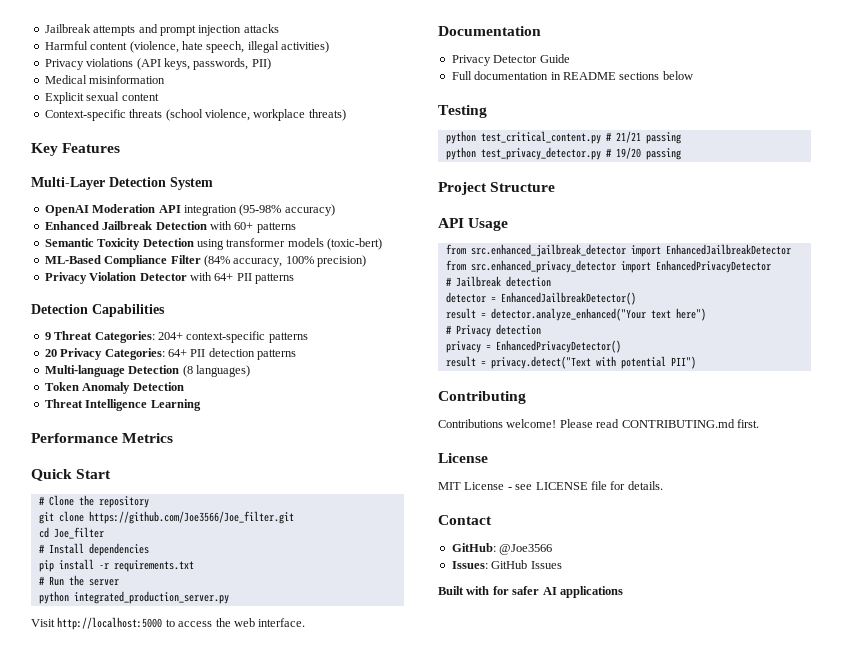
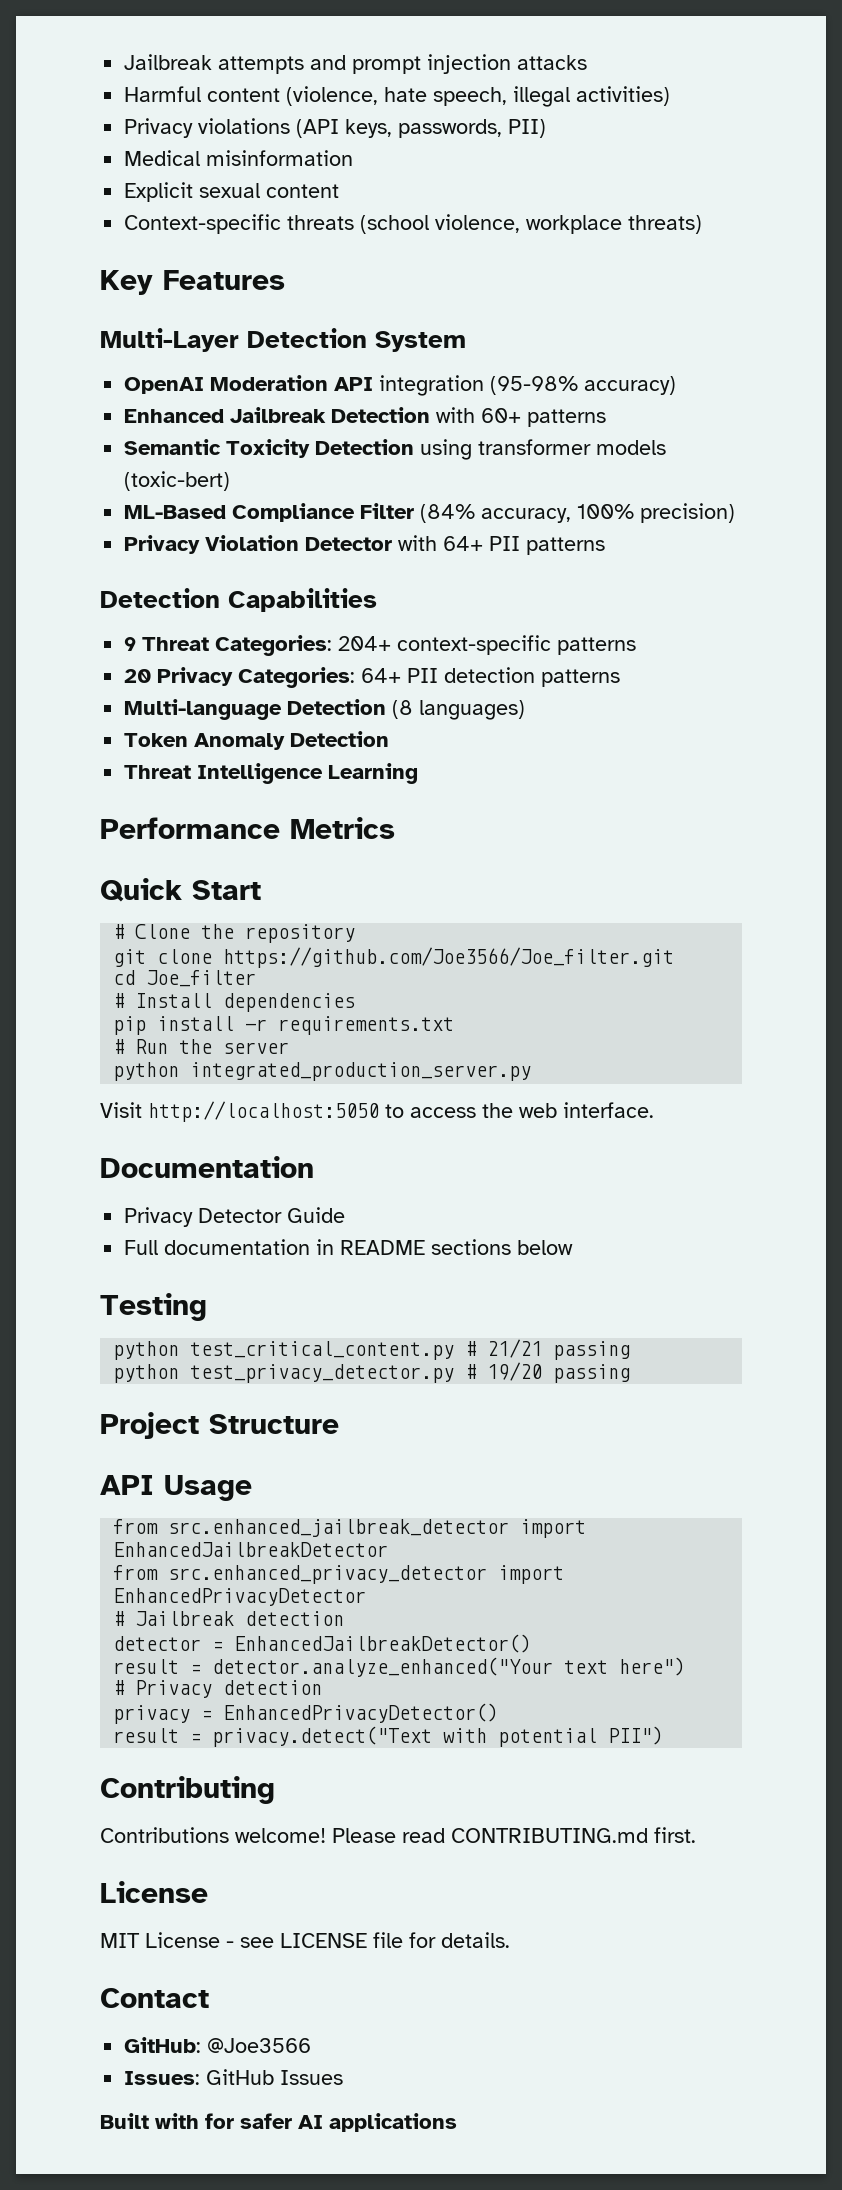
[57,617,163,630] http://localhost:5000 -> [148,1101,379,1122] http://localhost:5050

